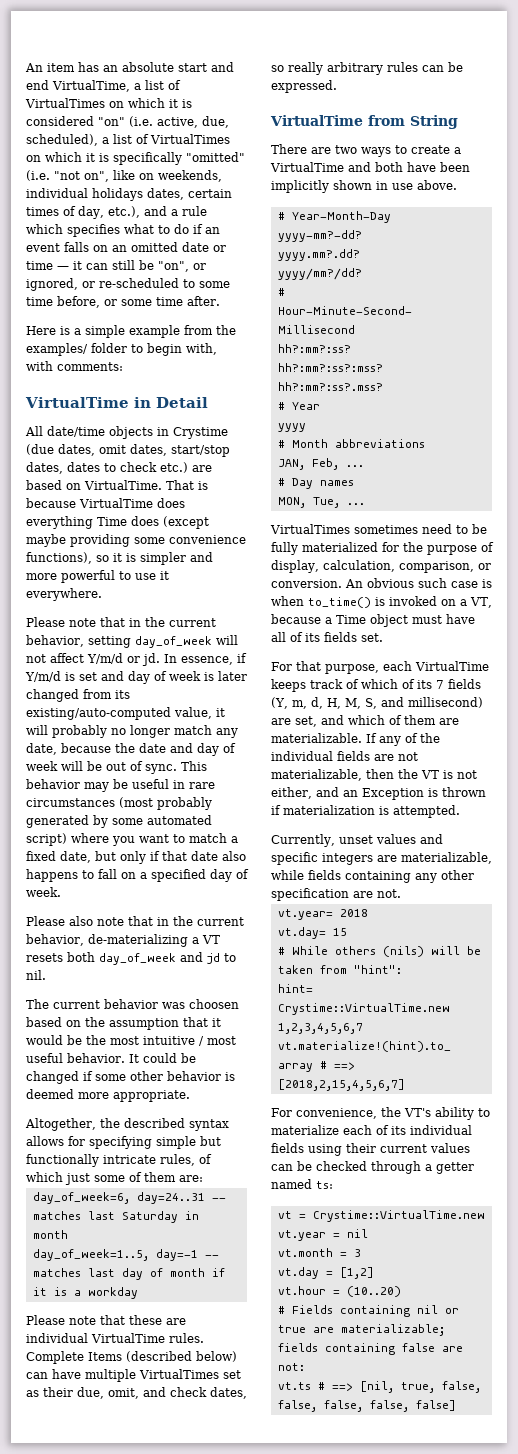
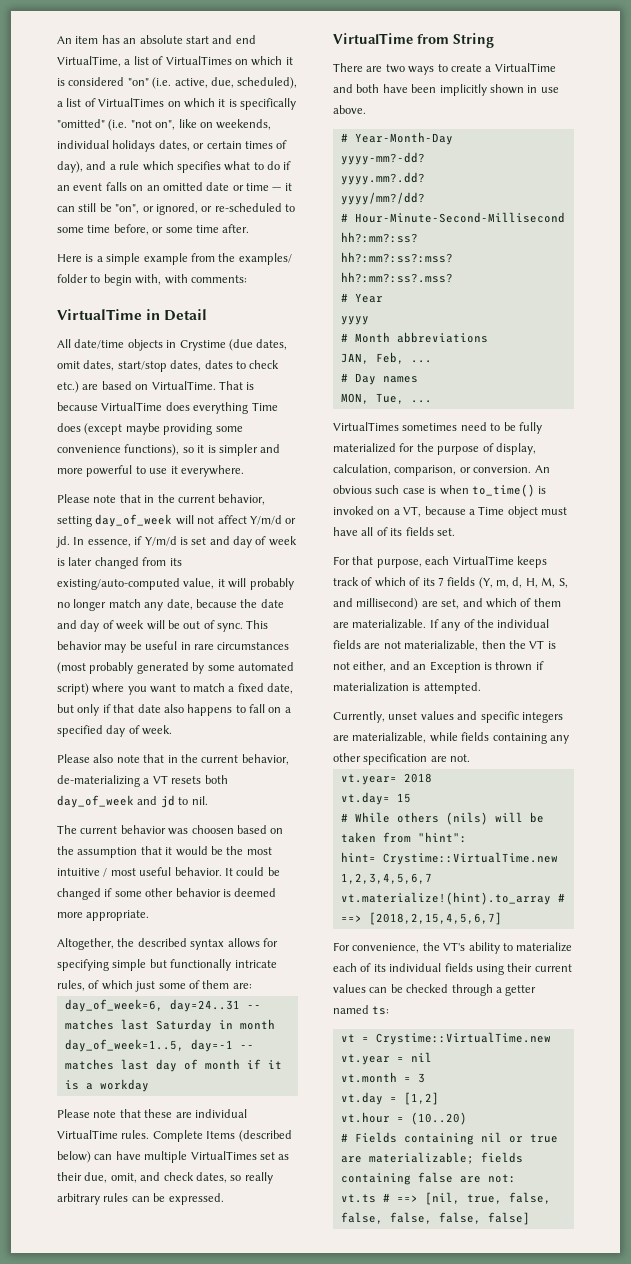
(184, 194) none -> [193,143,205,149] or
[78,206,140,219] day, etc.), -> [57,161,83,173] day),

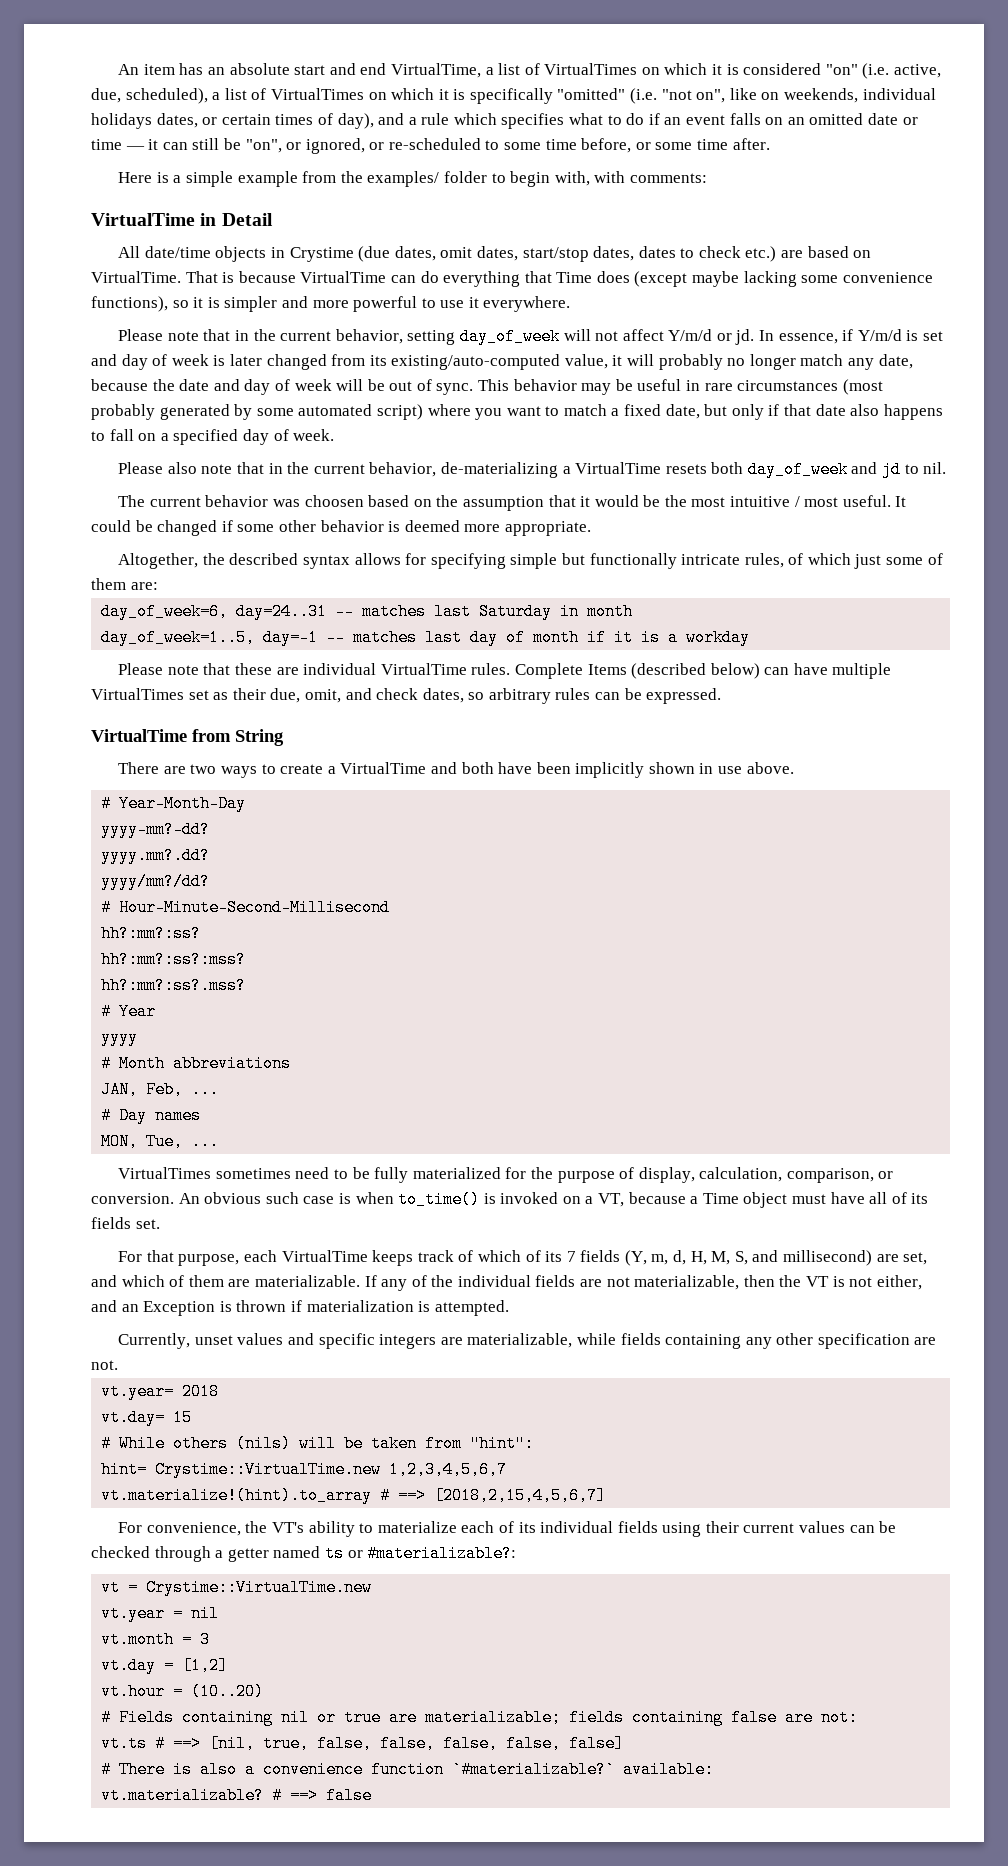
[165,402,249,414] does everything -> [390,271,552,287] can do everything that
[163,423,213,435] providing -> [743,271,797,287] lacking
[152,775,168,784] VT -> [575,462,662,474] VirtualTime
[139,867,222,876] useful behavior. -> [842,495,891,507] useful.
[244,1172,273,1184] really -> (485, 696) none
[372,1006,390,1015] ts: -> [324,1545,517,1562] ts or #materializable?:
(530, 1218) none -> [101,1761,715,1778] [101,1787,373,1804] // # There is also a convenience function `#materializable?` available: // vt.materializable? # ==> false

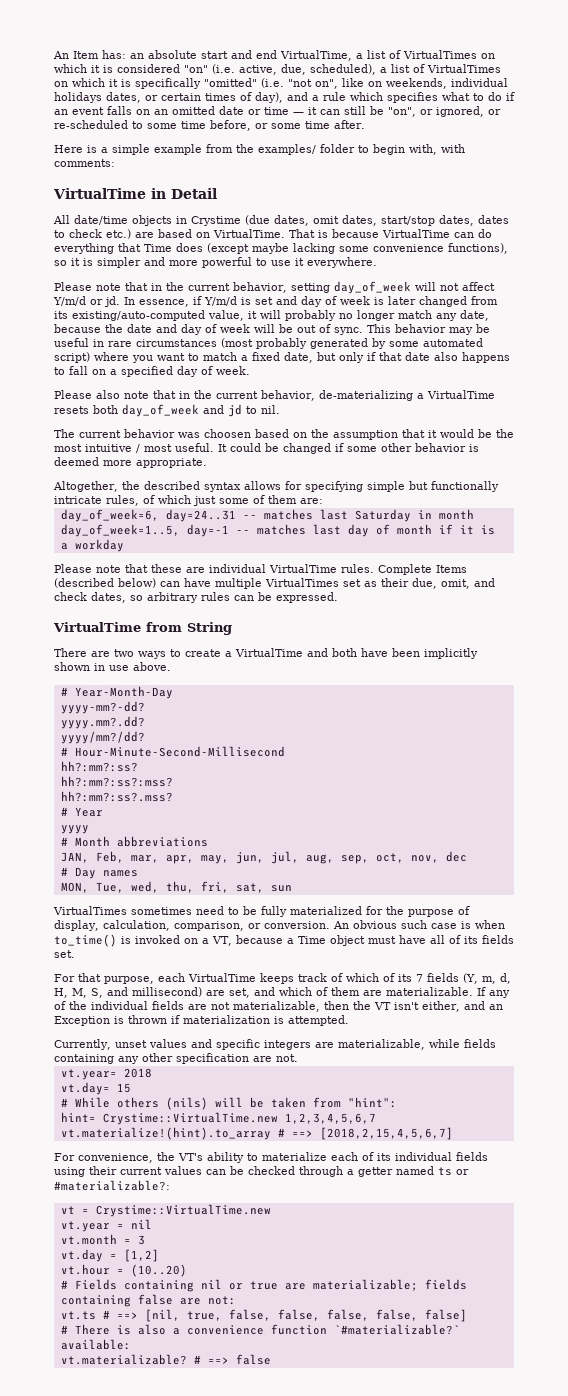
[118,63,204,75] An item has -> [53,50,126,59] An Item has:
[191,1081,220,1098] ... -> [130,851,467,864] mar, apr, may, jun, jul, aug, sep, oct, nov, dec
[191,1133,220,1150] ... -> [130,881,292,893] wed, thu, fri, sat, sun
[832,1276,873,1287] is not -> [394,1002,419,1010] isn't

